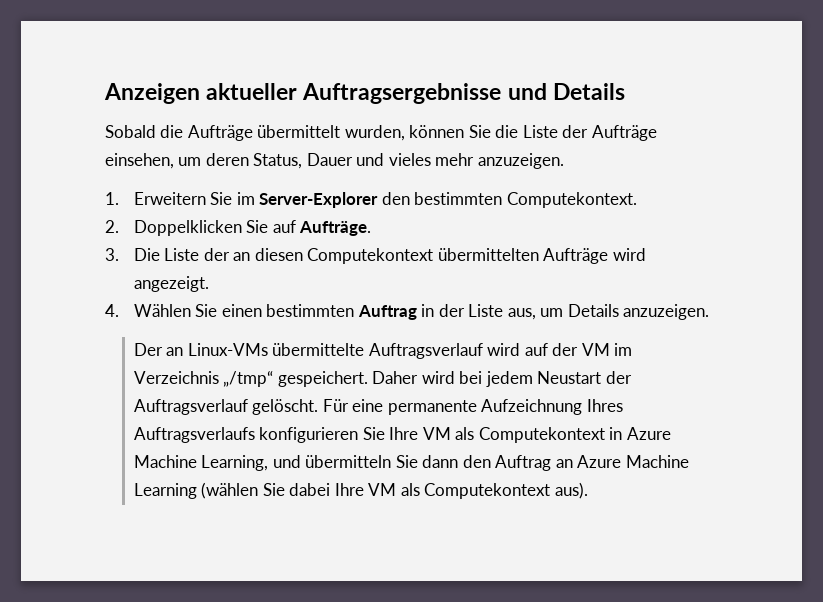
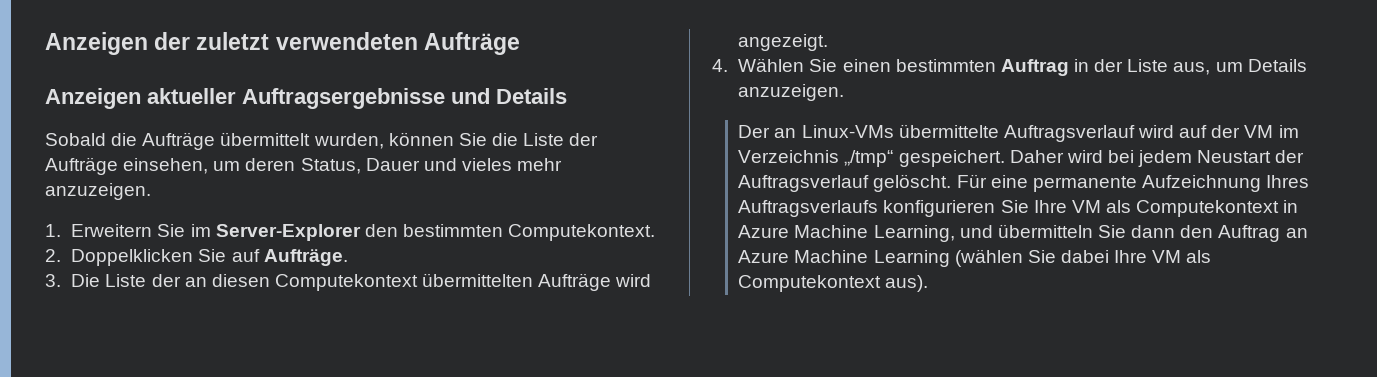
[104,83,200,104] Anzeigen -> [45,32,520,55] [45,88,141,109] Anzeigen der zuletzt verwendeten Aufträge // Anzeigen

